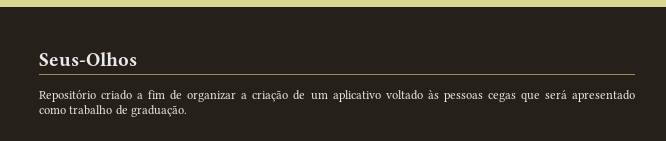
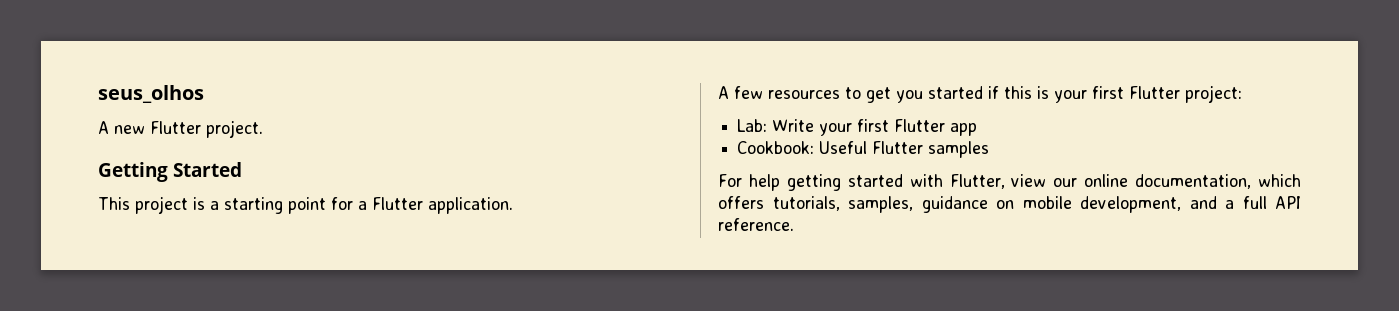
[39,52,137,67] [39,90,635,102] [39,105,188,117] Seus-Olhos // Repositório criado a fim de organizar a criação de um aplicativo voltado às pessoas cegas que será apresentado como trabalho de graduação. -> [98,85,204,103] [98,120,263,138] [98,162,242,182] [98,196,513,214] [718,85,1242,103] [737,119,978,136] [737,141,990,158] [718,174,1301,191] [718,196,1301,213] [718,218,794,231] seus_olhos // A new Flutter project. // Getting Started // This project is a starting point for a Flutter application. // A few resources to get you started if this is your first Flutter project: // Lab: Write your first Flutter app // Cookbook: Useful Flutter samples // For help getting started with Flutter, view our online documentation, which offers tutorials, samples, guidance on mobile development, and a full API reference.

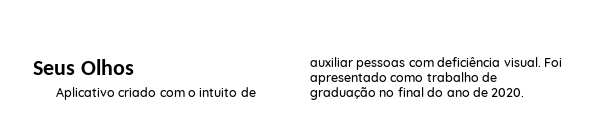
[98,85,204,103] [98,120,263,138] [98,162,242,182] [98,196,513,214] [718,85,1242,103] [737,119,978,136] [737,141,990,158] [718,174,1301,191] [718,196,1301,213] [718,218,794,231] seus_olhos // A new Flutter project. // Getting Started // This project is a starting point for a Flutter application. // A few resources to get you started if this is your first Flutter project: // Lab: Write your first Flutter app // Cookbook: Useful Flutter samples // For help getting started with Flutter, view our online documentation, which offers tutorials, samples, guidance on mobile development, and a full API reference. -> [33,59,134,75] [55,87,256,100] [310,57,562,70] [310,72,498,85] [310,87,525,100] Seus Olhos // Aplicativo criado com o intuito de auxiliar pessoas com deficiência visual. Foi apresentado como trabalho de graduação no final do ano de 2020.

